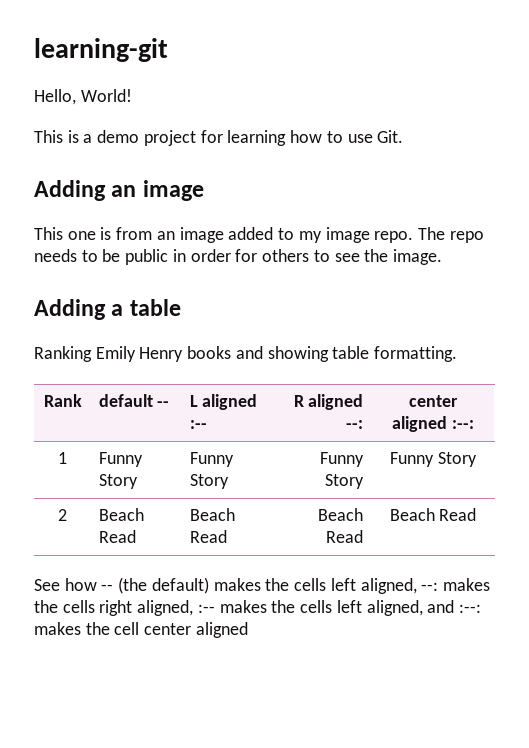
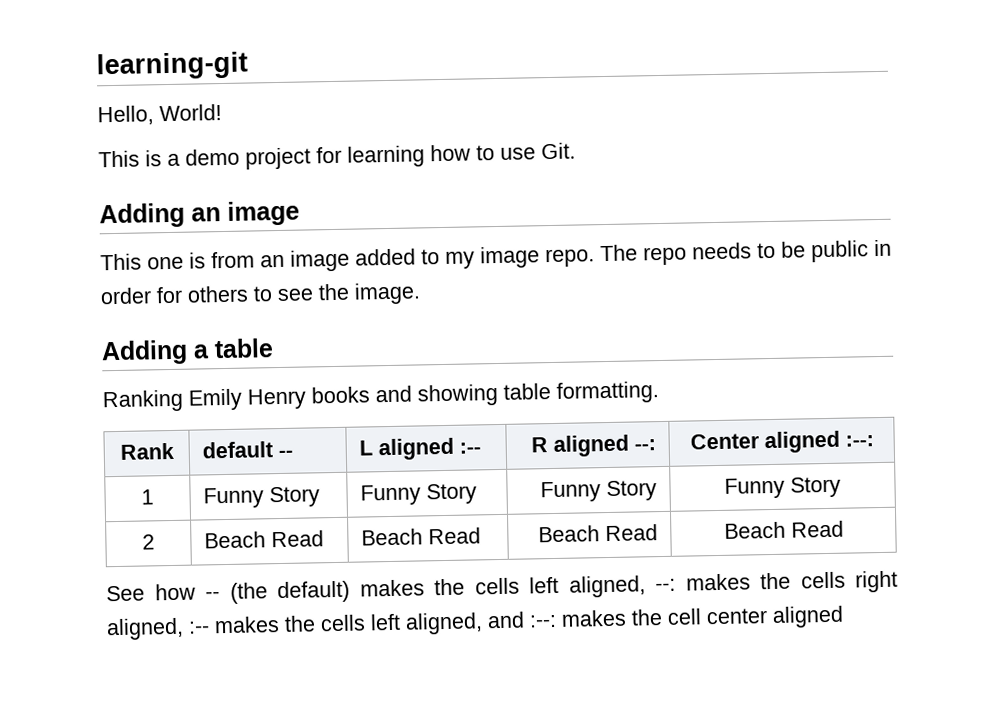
[409,395,458,407] center -> [689,433,760,450] Center

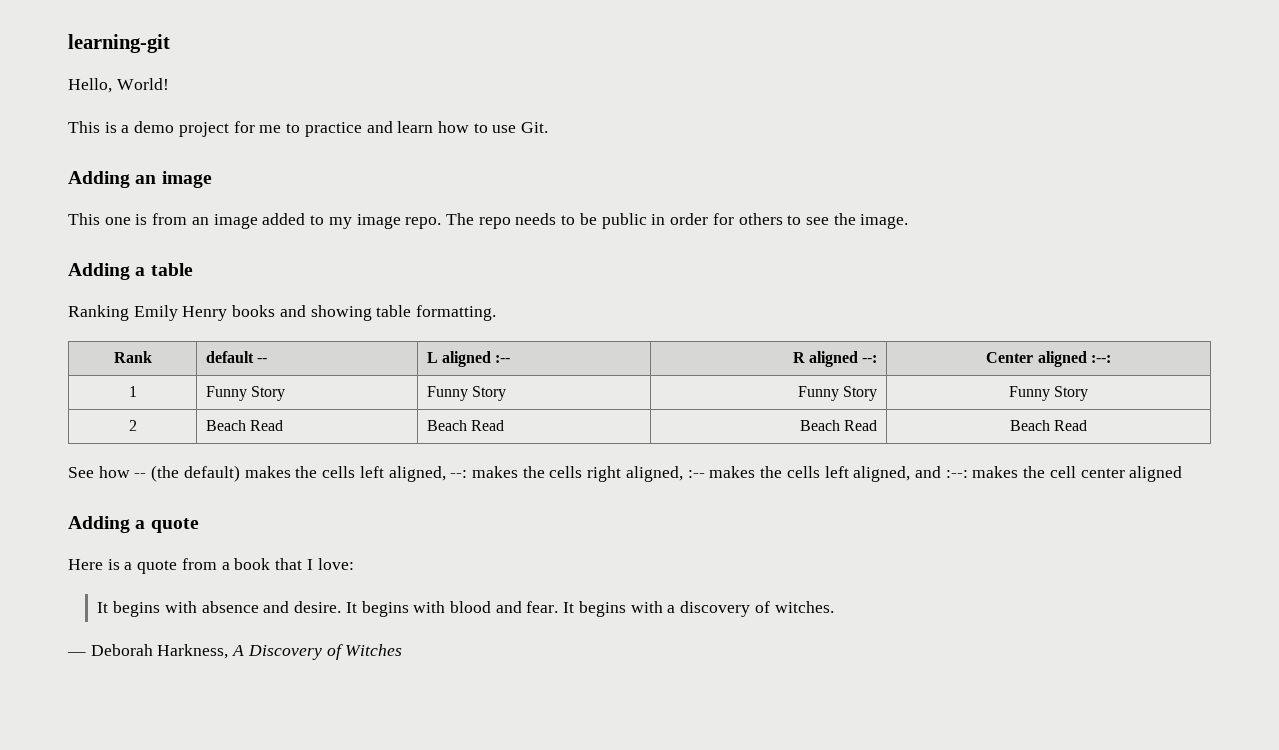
[347,145,425,168] learning -> [259,121,434,137] me to practice and learn
(844, 616) none -> [68,516,199,533] [68,558,354,574] [97,601,834,617] [67,644,403,660] // Adding a quote // Here is a quote from a book that I love: // It begins with absence and desire. It begins with blood and fear. It begins with a discovery of witches. // — Deborah Harkness, A Discovery of Witches

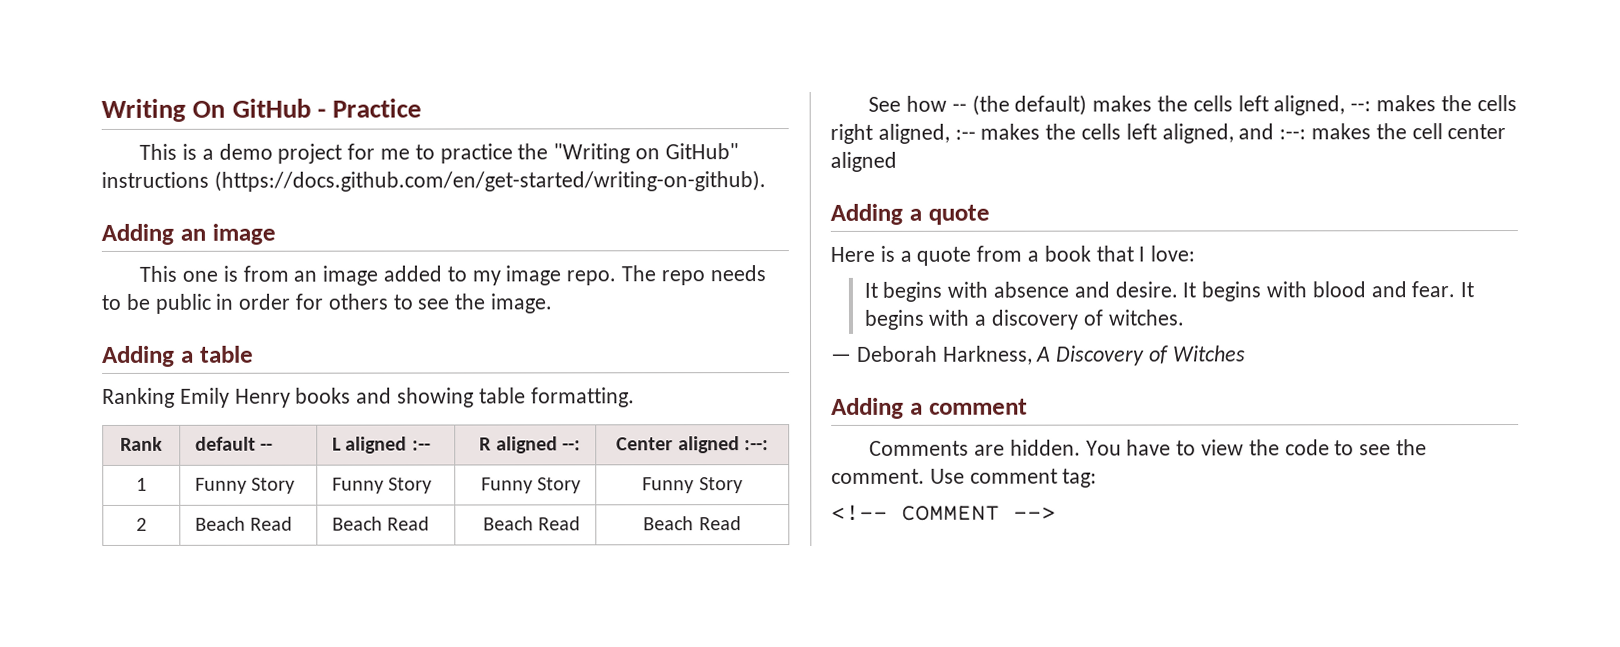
[68,34,170,53] [68,78,169,93] learning-git // Hello, World! -> [101,98,423,122] Writing On GitHub - Practice
[366,121,549,133] and learn how to use Git. -> [517,143,739,164] [101,170,766,192] the "Writing on GitHub" instructions (https://docs.github.com/en/get-started/writing-on-github).
(403, 650) none -> [831,397,1028,419] [869,439,1428,456] [831,468,1098,488] [831,504,1056,521] // Adding a comment // Comments are hidden. You have to view the code to see the comment. Use comment tag: // <!-- COMMENT -->

